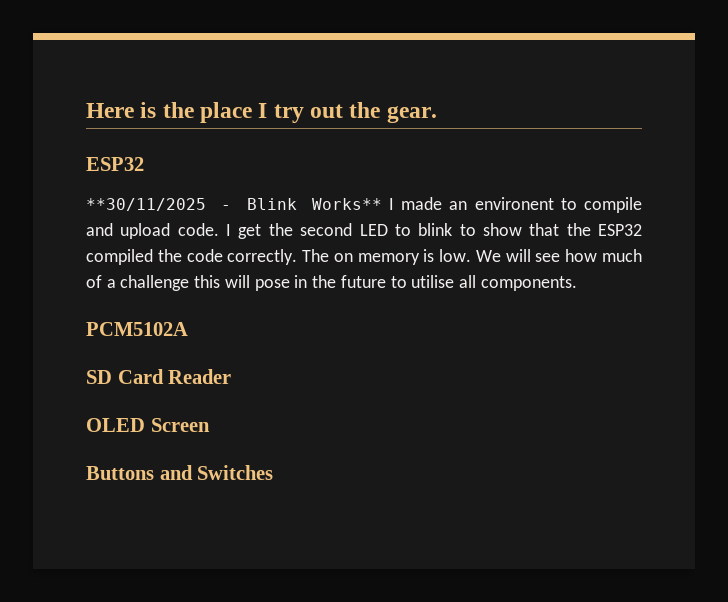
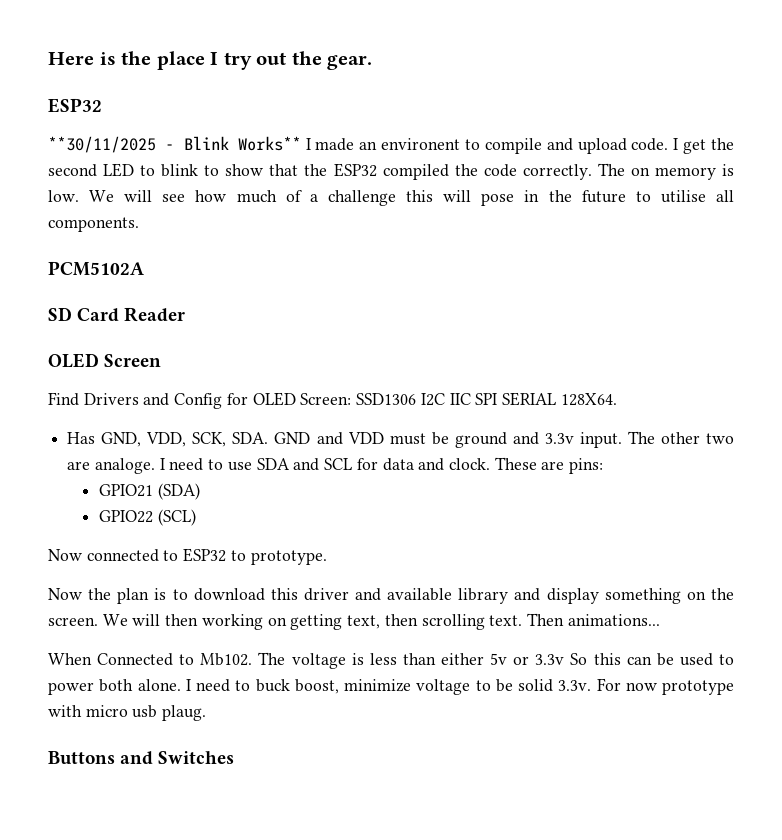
(210, 425) none -> [48,392,617,409] [67,431,734,448] [67,457,604,474] [98,483,200,500] [98,509,196,526] [48,548,327,565] [48,588,734,604] [48,613,660,630] [48,652,734,669] [48,678,734,695] [48,705,207,721] // Find Drivers and Config for OLED Screen: SSD1306 I2C IIC SPI SERIAL 128X64. // Has GND, VDD, SCK, SDA. GND and VDD must be ground and 3.3v input. The other two are analoge. I need to use SDA and SCL for data and clock. These are pins: // GPIO21 (SDA) // GPIO22 (SCL) // Now connected to ESP32 to prototype. // Now the plan is to download this driver and available library and display something on the screen. We will then working on getting text, then scrolling text. Then animations... // When Connected to Mb102. The voltage is less than either 5v or 3.3v So this can be used to power both alone. I need to buck boost, minimize voltage to be solid 3.3v. For now prototype with micro usb plaug.

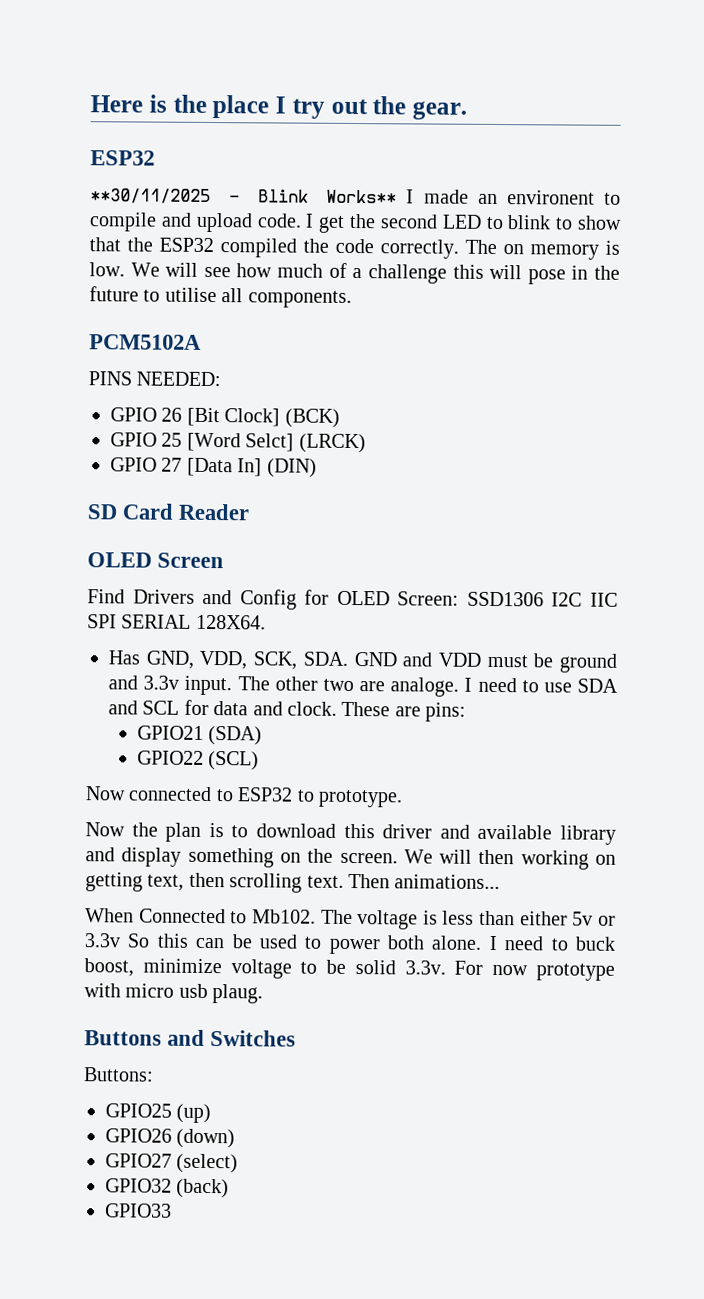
(144, 268) none -> [88,371,222,387] [110,407,340,428] [110,432,366,454] [110,457,317,478] // PINS NEEDED: // GPIO 26 [Bit Clock] (BCK) // GPIO 25 [Word Selct] (LRCK) // GPIO 27 [Data In] (DIN)
(235, 757) none -> [83,1067,154,1082] [105,1103,212,1124] [105,1128,236,1149] [105,1153,239,1174] [105,1178,230,1199] [105,1203,172,1218] // Buttons: // GPIO25 (up) // GPIO26 (down) // GPIO27 (select) // GPIO32 (back) // GPIO33

